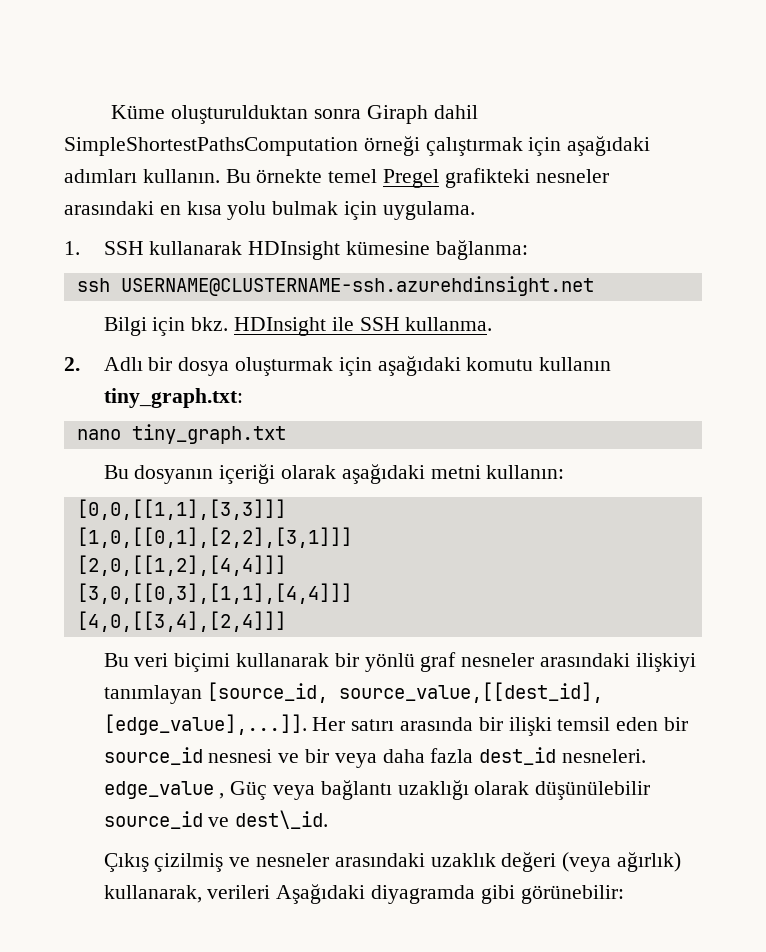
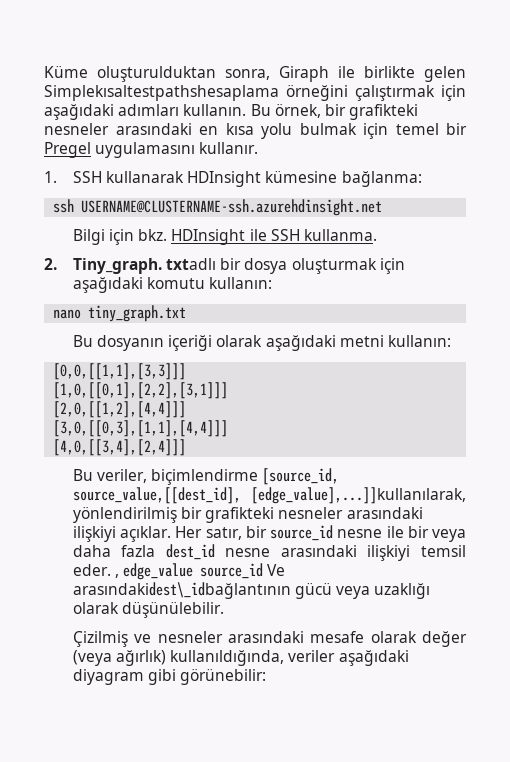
[314,105,478,124] [64,136,420,156] sonra Giraph dahil SimpleShortestPathsComputation örneği -> [225,66,466,82] [44,85,348,101] sonra, Giraph ile birlikte gelen Simplekısaltestpathshesaplama örneğini
[256,169,440,188] örnekte temel Pregel -> [274,104,346,118] örnek, bir
[382,201,475,220] uygulama. -> [395,123,467,135] [44,142,259,158] temel bir Pregel uygulamasını kullanır.
[103,357,143,371] Adlı -> [72,258,217,274] Tiny_graph. txtadlı
[539,357,612,371] [103,388,243,408] kullanın tiny_graph.txt: -> [209,277,273,289] kullanın:
[134,652,696,672] [103,682,604,704] [103,714,688,736] [103,747,300,765] veri biçimi kullanarak bir yönlü graf nesneler arasındaki ilişkiyi tanımlayan [source_id, source_value,[[dest_id], [edge_value],...]]. Her satırı arasında bir ilişki temsil eden bir source_id nesnesi ve -> [97,468,340,485] [72,487,466,504] [72,507,423,523] [72,525,404,542] veriler, biçimlendirme [source_id, source_value,[[dest_id], [edge_value],...]]kullanılarak, yönlendirilmiş bir grafikteki nesneler arasındaki ilişkiyi açıklar. Her satır, bir source_id nesne ile
[561,749,646,763] [103,780,651,800] [103,810,329,829] [103,852,681,872] [103,884,475,904] nesneleri. edge_value , Güç veya bağlantı uzaklığı olarak düşünülebilir source_id ve dest\_id. // Çıkış çizilmiş ve nesneler arasındaki uzaklık değeri (veya ağırlık) kullanarak, verileri Aşağıdaki diyagramda -> [225,545,466,561] [72,563,286,580] [72,582,431,599] [72,602,225,618] [72,631,467,647] [72,650,409,666] [72,669,144,685] nesne arasındaki ilişkiyi temsil eder. , edge_value source_id Ve arasındakidest\_idbağlantının gücü veya uzaklığı olarak düşünülebilir. // Çizilmiş ve nesneler arasındaki mesafe olarak değer (veya ağırlık) kullanıldığında, veriler aşağıdaki diyagram

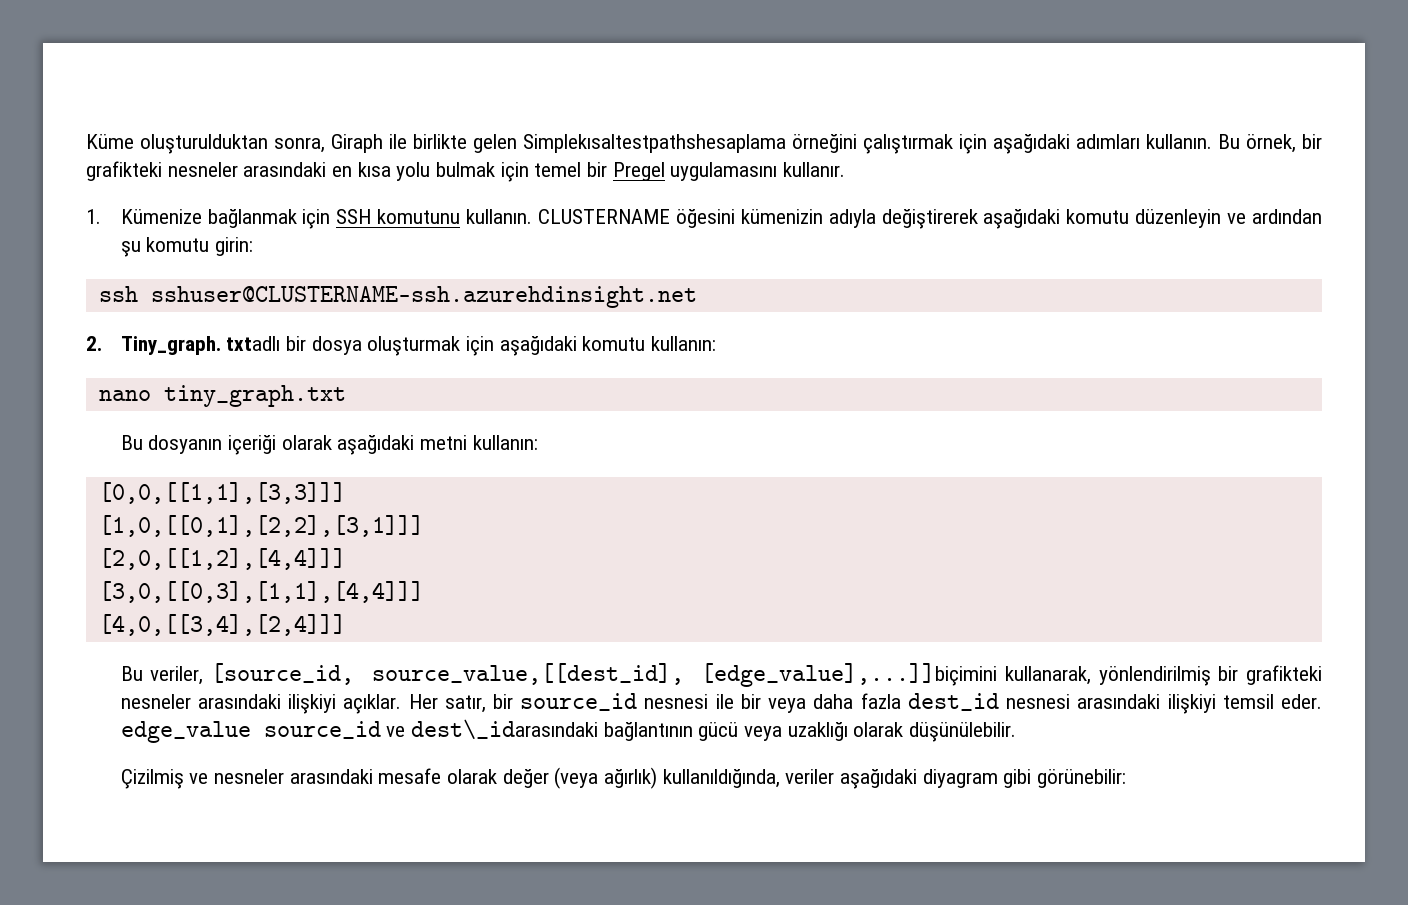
[72,171,422,187] [53,199,383,216] [72,229,377,245] SSH kullanarak HDInsight kümesine bağlanma: // ssh USERNAME@CLUSTERNAME-ssh.azurehdinsight.net // Bilgi için bkz. HDInsight ile SSH kullanma. -> [120,209,1323,229] [120,237,253,257] [98,286,697,308] Kümenize bağlanmak için SSH komutunu kullanın. CLUSTERNAME öğesini kümenizin adıyla değiştirerek aşağıdaki komutu düzenleyin ve ardından şu komutu girin: // ssh sshuser@CLUSTERNAME-ssh.azurehdinsight.net
[151,469,259,485] biçimlendirme -> (204, 675) none
[251,487,466,504] [edge_value],...]]kullanılarak, -> [701,663,1091,687] [edge_value],...]]biçimini kullanarak,
[337,529,383,538] nesne -> [644,694,709,709] nesnesi
[225,548,271,557] nesne -> [1006,694,1071,709] nesnesi
[115,574,120,578] , -> (1322, 701) none
[267,564,286,576] [72,582,291,599] Ve arasındakidest\_idbağlantının -> [386,719,693,741] ve dest\_idarasındaki bağlantının

